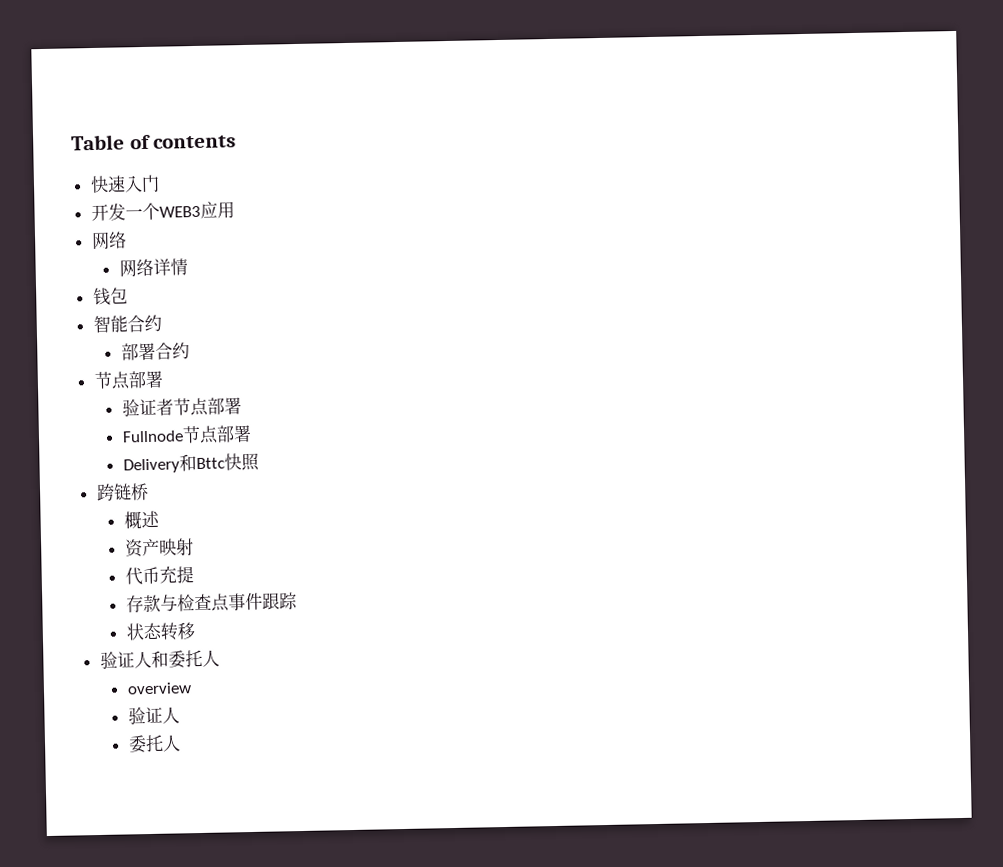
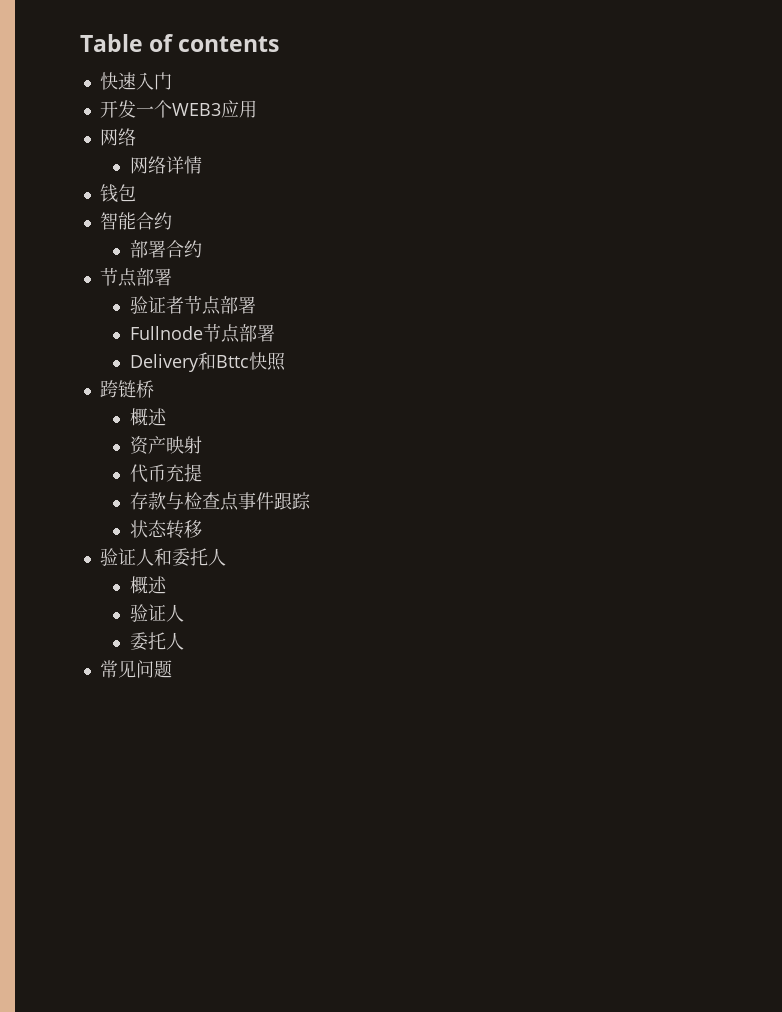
[126,682,192,695] overview -> [129,576,167,594] 概述
(181, 743) none -> [99,660,172,678] // 常见问题

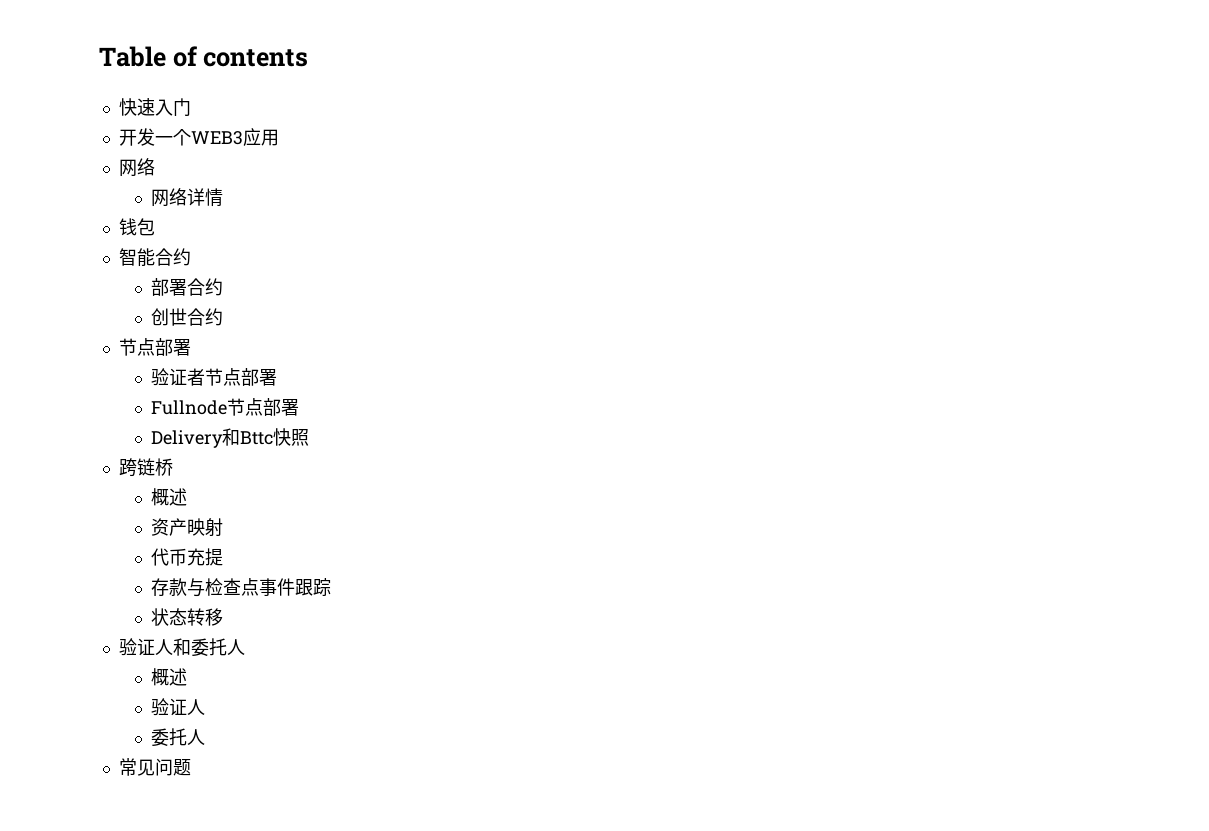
(202, 249) none -> [150,308,223,326] // 创世合约

